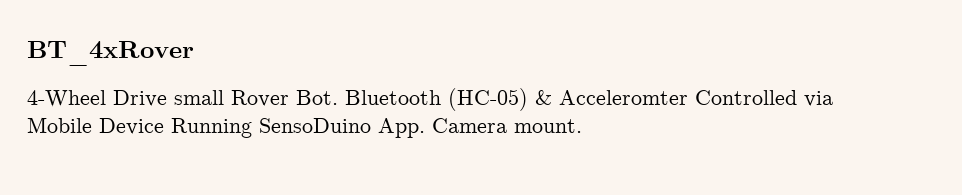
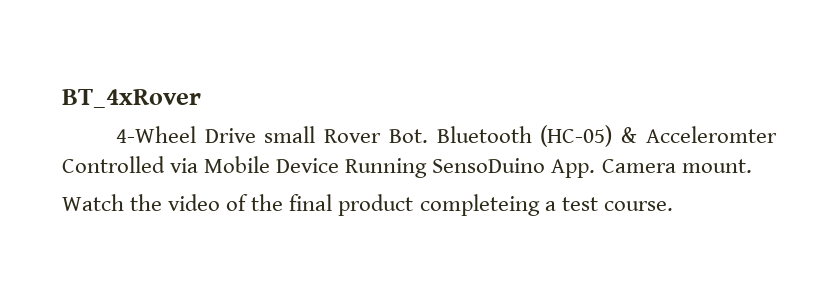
(582, 126) none -> [62,194,673,216] // Watch the video of the final product completeing a test course.

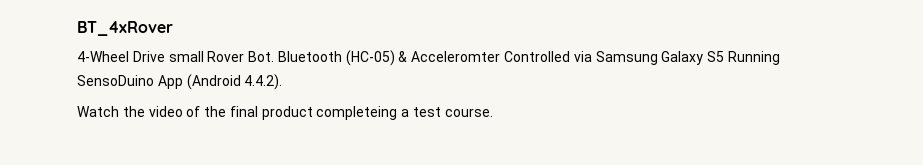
[204,156,752,178] Mobile Device Running SensoDuino App. Camera mount. -> [595,51,780,65] [77,74,283,90] Samsung Galaxy S5 Running SensoDuino App (Android 4.4.2).

